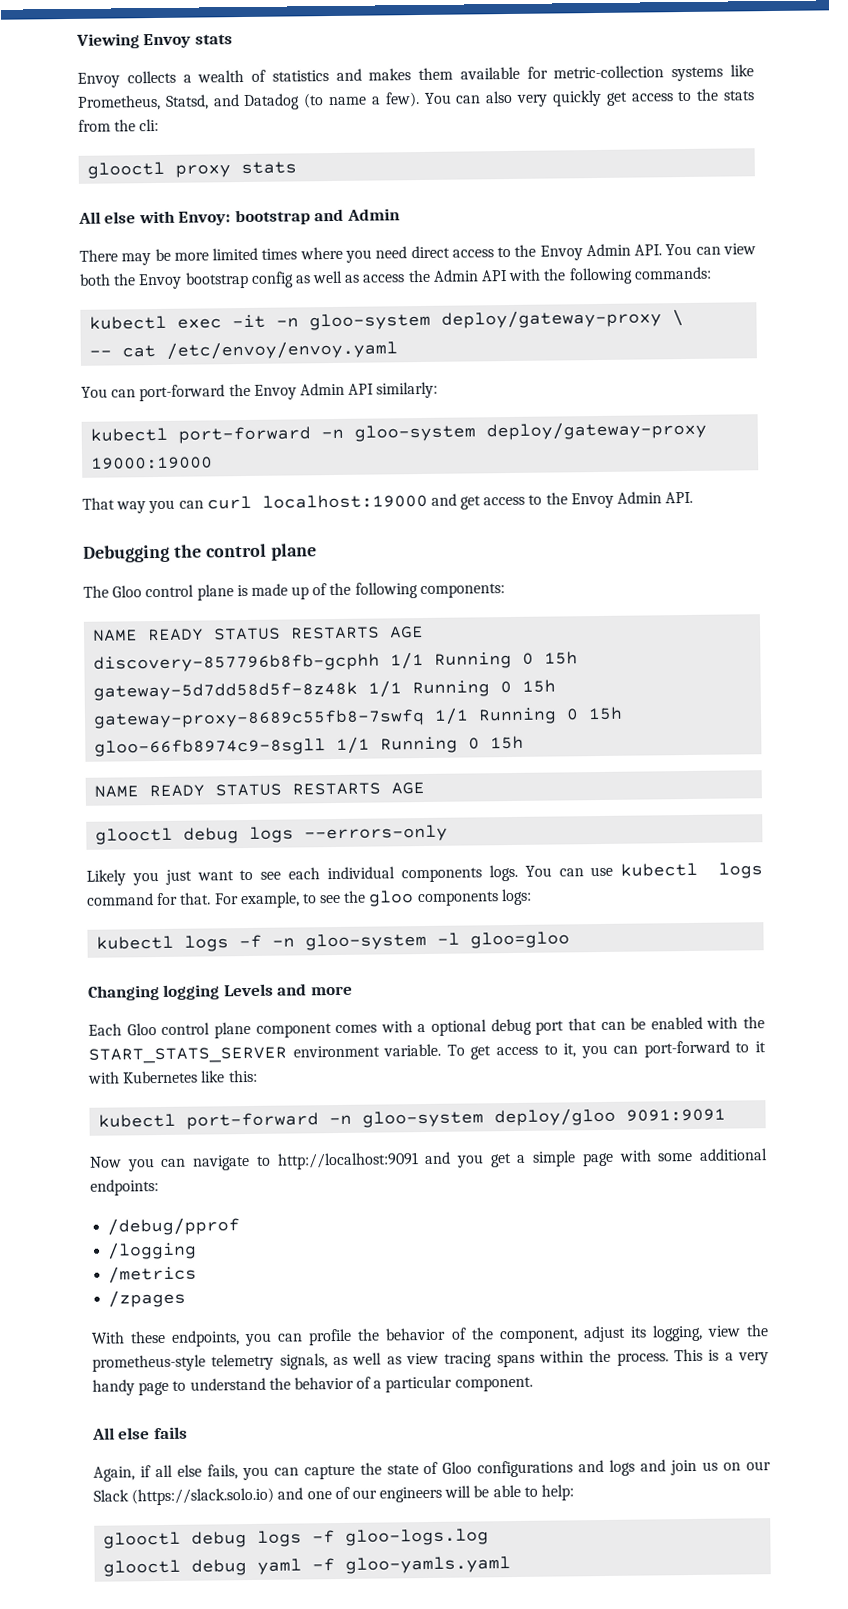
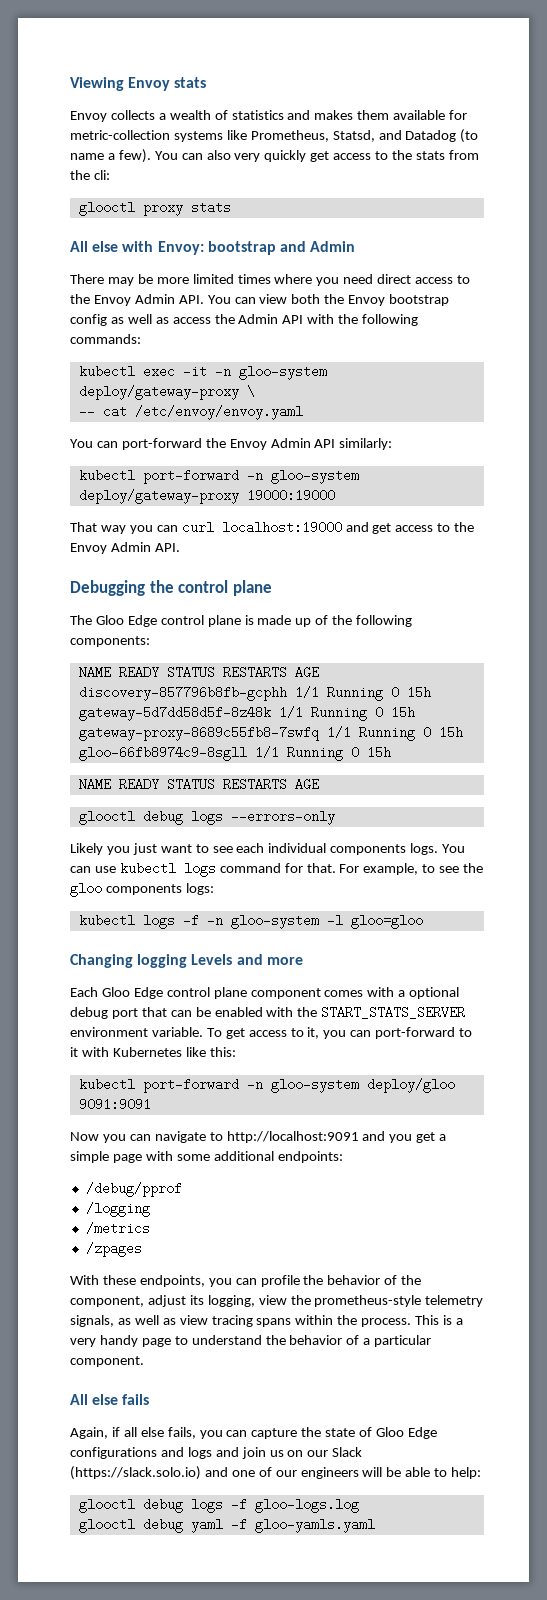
(143, 591) none -> [127,615,157,627] Edge
(157, 1029) none -> [133,987,163,999] Edge
(473, 1467) none -> [407,1427,437,1439] Edge

